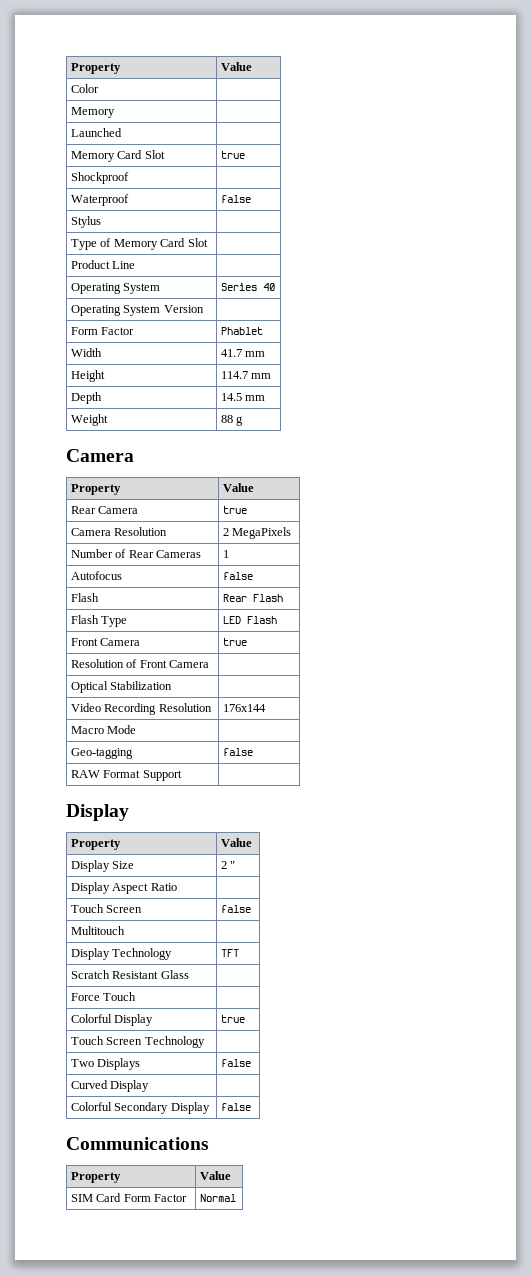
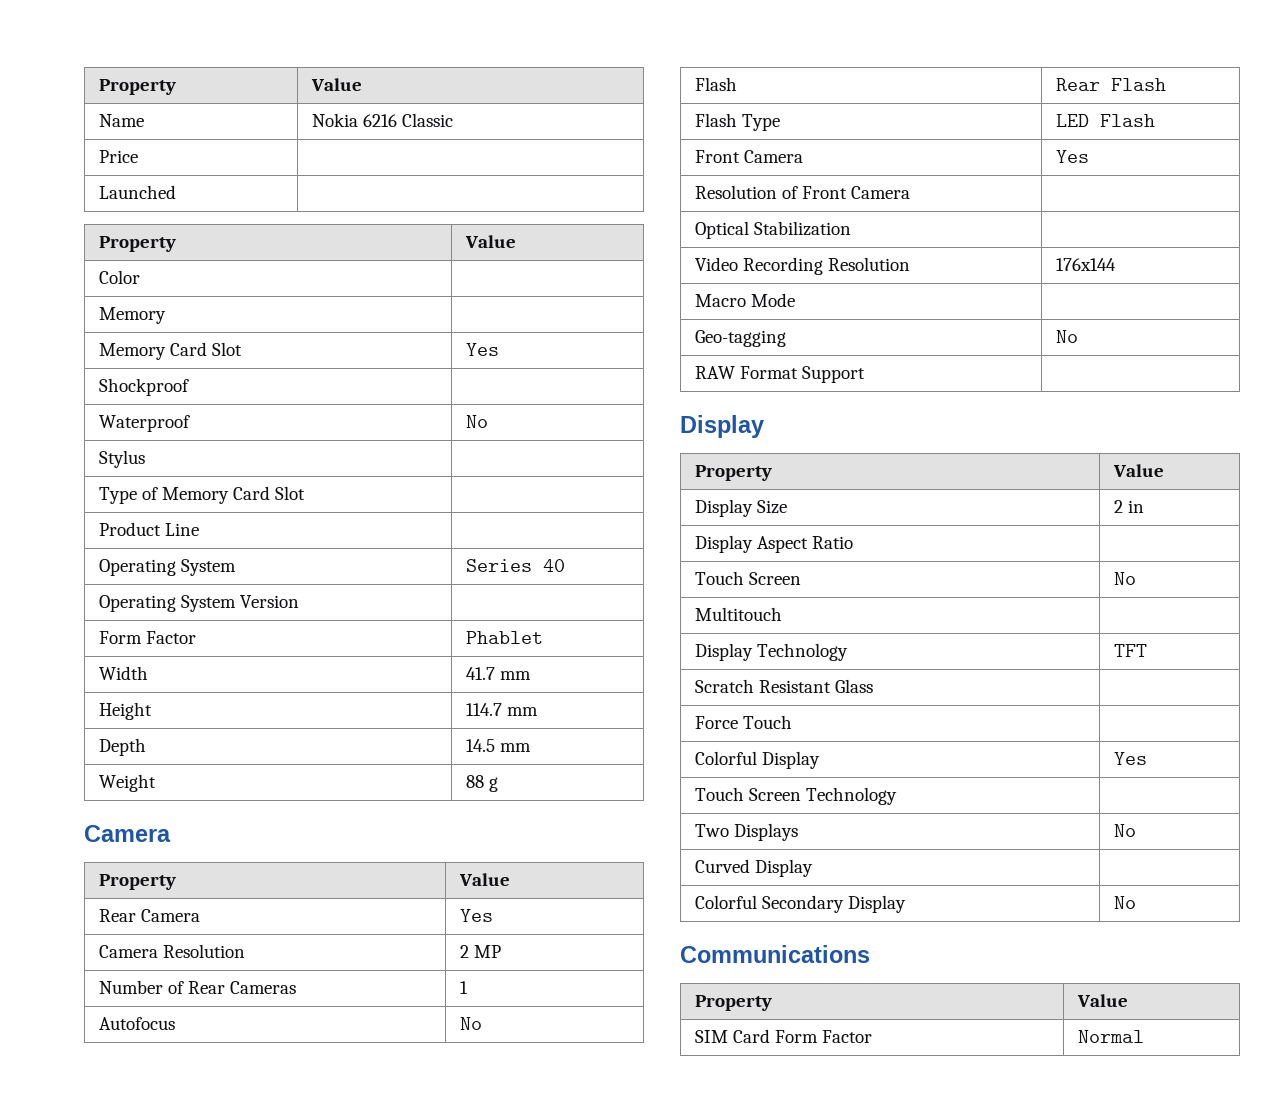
[71,63,122,74] [221,62,253,71] Property | Value -> [99,79,177,95] [311,78,363,91] [99,114,145,127] [312,113,454,127] [99,150,139,163] [99,185,177,199] [99,236,177,252] [465,235,517,248] Property | Value // Name | Nokia 6216 Classic // Price | // Launched | // Property | Value
[71,128,123,137] [71,150,165,162] [221,151,246,159] // Launched | // Memory Card Slot | true -> [99,342,243,360] [466,343,500,356] // Memory Card Slot | Yes
[221,195,252,203] false -> [466,415,489,428] No
[223,506,248,514] true -> [460,909,494,922] Yes
[232,527,292,539] MegaPixels -> [474,945,502,958] MP
[223,572,254,580] false -> [460,1017,483,1030] No
[223,638,248,646] true -> [1056,150,1090,163] Yes
[223,748,254,756] false -> [1056,330,1079,343] No
[230,861,236,869] " -> [1128,500,1145,513] in
[221,905,252,913] false -> [1114,572,1137,585] No
[221,1015,246,1023] true -> [1114,752,1148,765] Yes
[221,1059,252,1067] false -> [1114,824,1137,837] No
[221,1103,252,1111] false -> [1114,896,1137,909] No

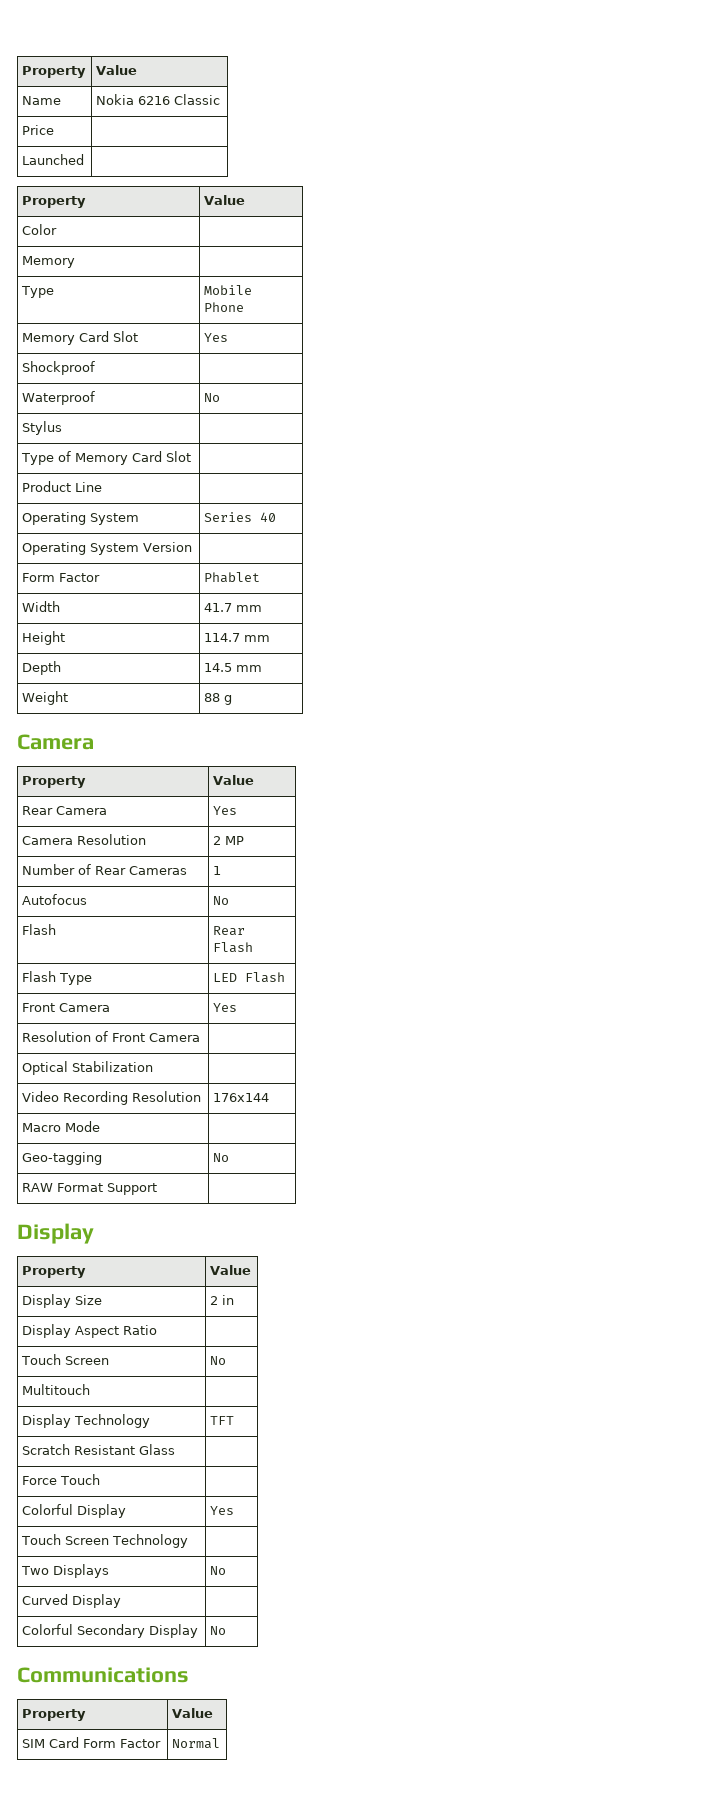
(167, 315) none -> [21,286,55,298] [204,285,253,295] [204,302,245,312] // Type | Mobile Phone

